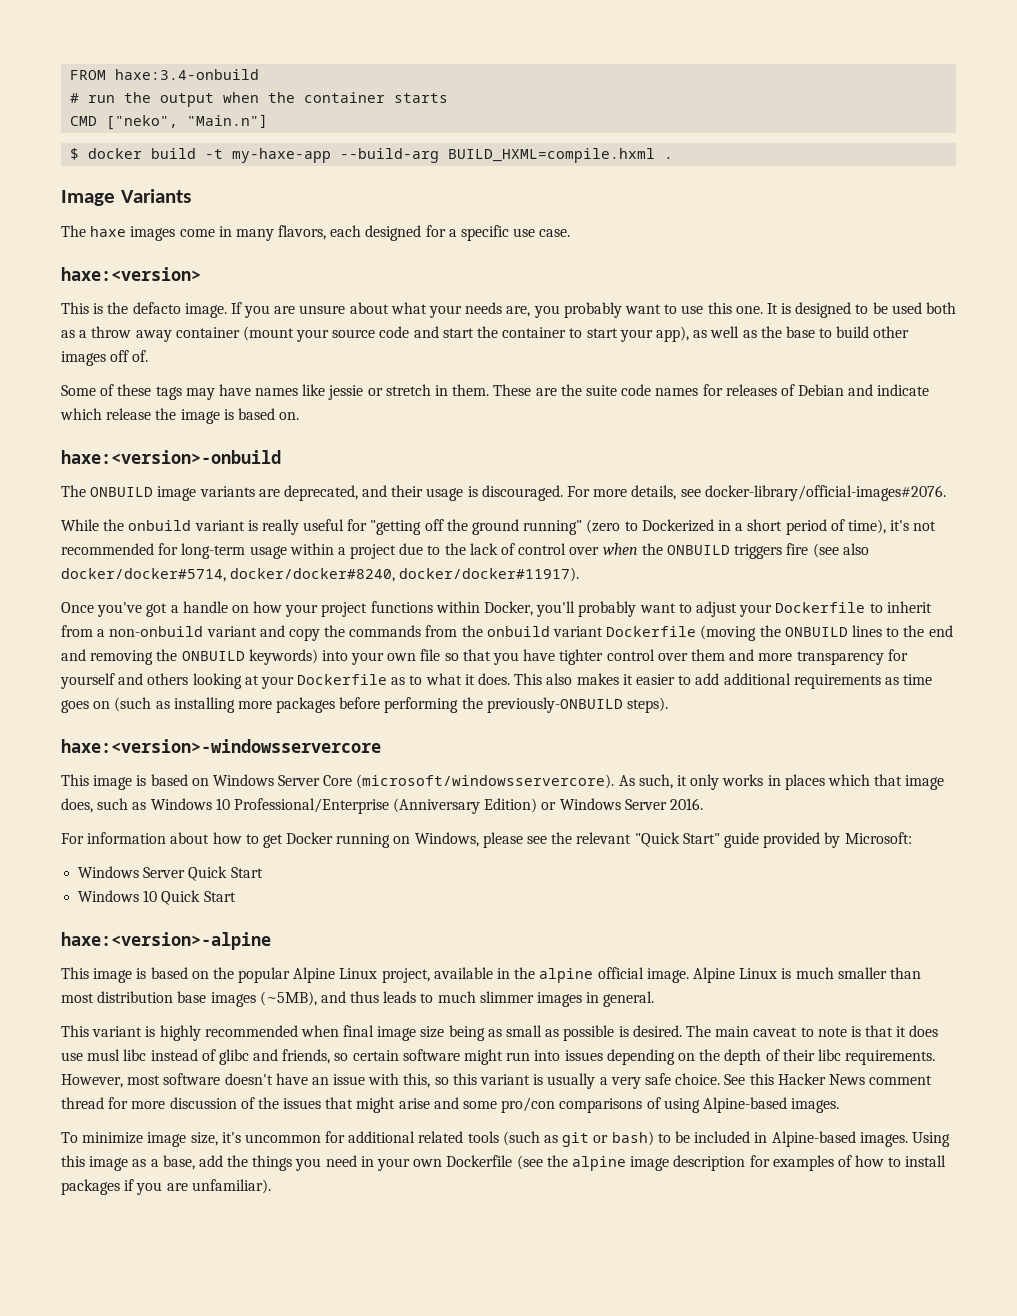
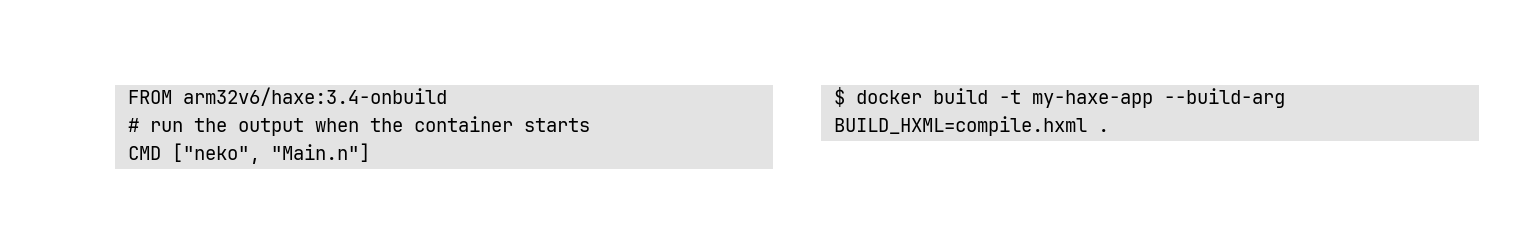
[115,69,260,80] haxe:3.4-onbuild -> [182,87,447,106] arm32v6/haxe:3.4-onbuild
[61,189,191,206] [61,225,571,241] [61,267,201,281] [61,302,956,318] [61,326,910,342] [61,350,149,366] [61,384,930,400] [60,408,300,424] [61,450,281,464] [61,485,946,501] [61,519,937,535] [61,543,869,559] [61,567,580,582] [61,601,932,617] [61,625,953,641] [61,649,908,665] [60,673,933,689] [61,697,669,713] [61,739,381,753] [61,774,945,790] [61,798,704,814] [61,832,912,848] [78,866,263,881] [78,890,236,905] [61,932,271,950] [61,967,921,983] [61,991,655,1007] [61,1025,939,1041] [61,1049,936,1065] [61,1073,933,1089] [61,1097,840,1113] [61,1131,950,1147] [61,1155,947,1171] [61,1179,271,1195] // Image Variants // The haxe images come in many flavors, each designed for a specific use case. // haxe:<version> // This is the defacto image. If you are unsure about what your needs are, you probably want to use this one. It is designed to be used both as a throw away container (mount your source code and start the container to start your app), as well as the base to build other images off of. // Some of these tags may have names like jessie or stretch in them. These are the suite code names for releases of Debian and indicate which release the image is based on. // haxe:<version>-onbuild // The ONBUILD image variants are deprecated, and their usage is discouraged. For more details, see docker-library/official-images#2076. // While the onbuild variant is really useful for "getting off the ground running" (zero to Dockerized in a short period of time), it's not recommended for long-term usage within a project due to the lack of control over when the ONBUILD triggers fire (see also docker/docker#5714, docker/docker#8240, docker/docker#11917). // Once you've got a handle on how your project functions within Docker, you'll probably want to adjust your Dockerfile to inherit from a non-onbuild variant and copy the commands from the onbuild variant Dockerfile (moving the ONBUILD lines to the end and removing the ONBUILD keywords) into your own file so that you have tighter control over them and more transparency for yourself and others looking at your Dockerfile as to what it does. This also makes it easier to add additional requirements as time goes on (such as installing more packages before performing the previously-ONBUILD steps). // haxe:<version>-windowsservercore // This image is based on Windows Server Core (microsoft/windowsservercore). As such, it only works in places which that image does, such as Windows 10 Professional/Enterprise (Anniversary Edition) or Windows Server 2016. // For information about how to get Docker running on Windows, please see the relevant "Quick Start" guide provided by Microsoft: // Windows Server Quick Start // Windows 10 Quick Start // haxe:<version>-alpine // This image is based on the popular Alpine Linux project, available in the alpine official image. Alpine Linux is much smaller than most distribution base images (~5MB), and thus leads to much slimmer images in general. // This variant is highly recommended when final image size being as small as possible is desired. The main caveat to note is that it does use musl libc instead of glibc and friends, so certain software might run into issues depending on the depth of their libc requirements. However, most software doesn't have an issue with this, so this variant is usually a very safe choice. See this Hacker News comment thread for more discussion of the issues that might arise and some pro/con comparisons of using Alpine-based images. // To minimize image size, it's uncommon for additional related tools (such as git or bash) to be included in Alpine-based images. Using this image as a base, add the things you need in your own Dockerfile (see the alpine image description for examples of how to install packages if you are unfamiliar). -> (1109, 130) none

